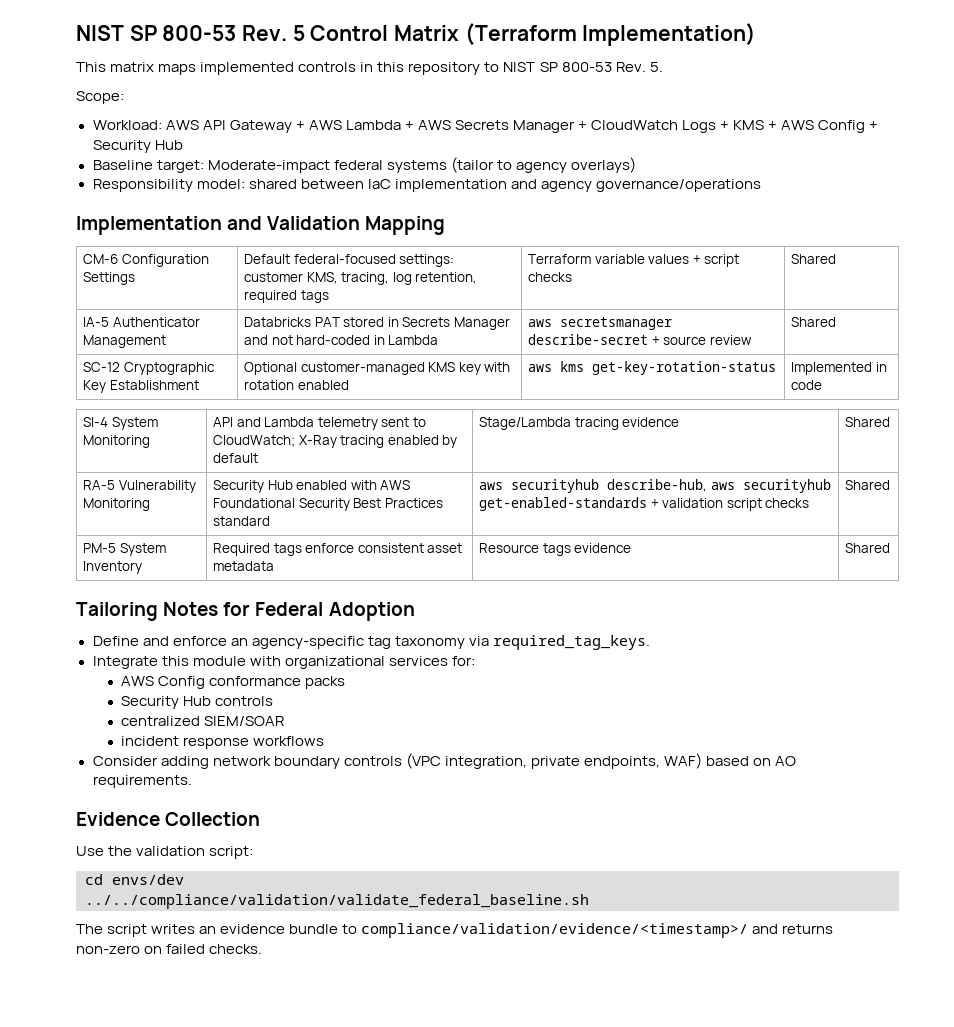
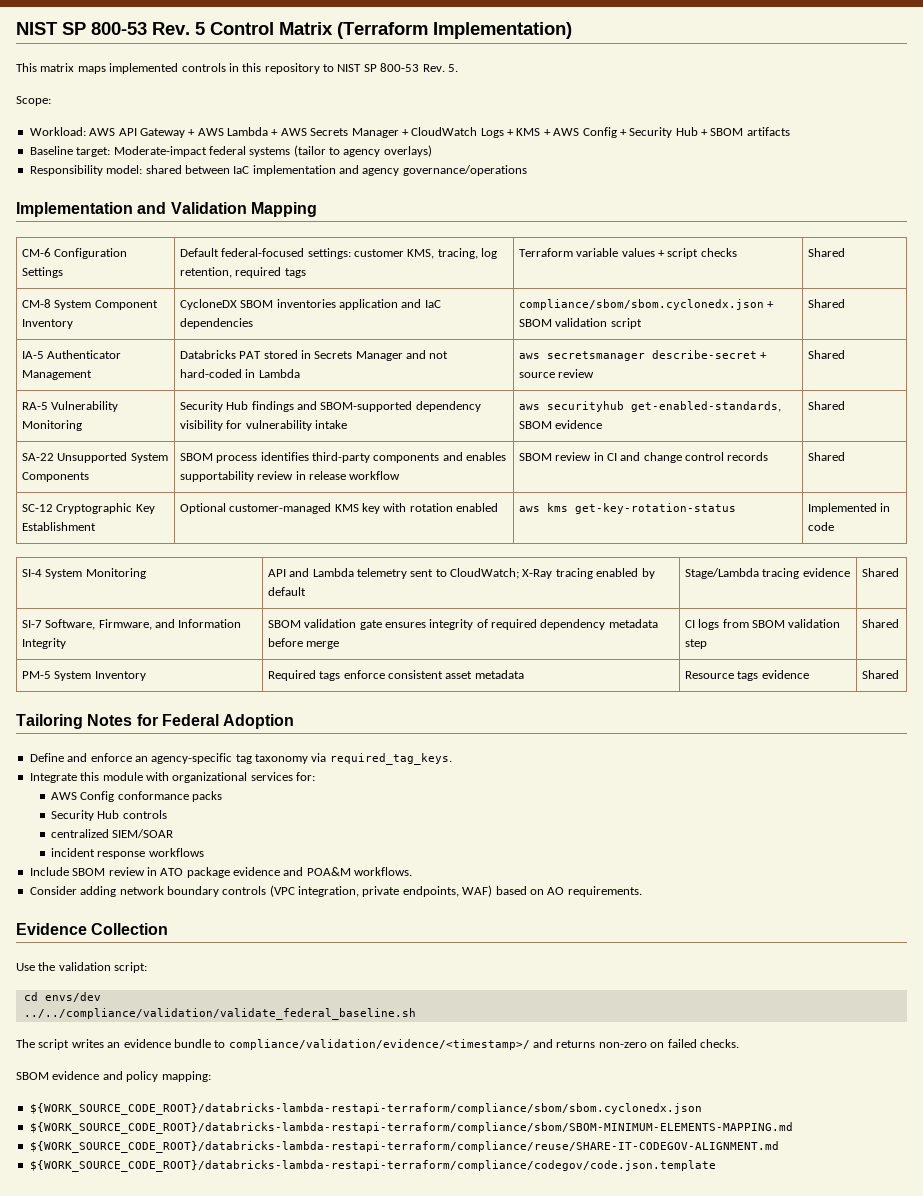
(183, 145) none -> [701,127,790,136] + SBOM artifacts
(836, 259) none -> [21,299,158,310] [21,319,73,329] [179,299,441,310] [179,318,253,329] [518,299,775,310] [518,318,642,329] [807,299,845,308] // CM-8 System Component Inventory | CycloneDX SBOM inventories application and IaC dependencies | compliance/sbom/sbom.cyclonedx.json + SBOM validation script | Shared
(836, 322) none -> [21,401,119,412] [21,420,82,431] [179,401,481,412] [179,420,347,431] [518,401,781,412] [518,420,603,429] [807,401,845,410] [21,452,168,463] [21,472,89,482] [179,452,507,463] [179,471,401,482] [518,452,769,463] [807,452,845,461] // RA-5 Vulnerability Monitoring | Security Hub findings and SBOM-supported dependency visibility for vulnerability intake | aws securityhub get-enabled-standards, SBOM evidence | Shared // SA-22 Unsupported System Components | SBOM process identifies third-party components and enables supportability review in release workflow | SBOM review in CI and change control records | Shared
[82,480,196,493] [82,498,150,511] [212,480,411,493] [212,498,443,511] [212,516,270,526] [478,479,831,493] [478,497,810,511] RA-5 Vulnerability Monitoring | Security Hub enabled with AWS Foundational Security Best Practices standard | aws securityhub describe-hub, aws securityhub get-enabled-standards + validation script checks -> [21,619,242,630] [21,638,66,649] [267,619,658,630] [267,638,340,649] [684,619,841,630] [684,639,707,649] SI-7 Software, Firmware, and Information Integrity | SBOM validation gate ensures integrity of required dependency metadata before merge | CI logs from SBOM validation step
(325, 741) none -> [29,867,413,878] // Include SBOM review in ATO package evidence and POA&M workflows.
(263, 949) none -> [16,1071,211,1082] [29,1103,702,1115] [29,1122,793,1134] [29,1141,779,1153] [29,1160,716,1172] // SBOM evidence and policy mapping: // ${WORK_SOURCE_CODE_ROOT}/databricks-lambda-restapi-terraform/compliance/sbom/sbom.cyclonedx.json // ${WORK_SOURCE_CODE_ROOT}/databricks-lambda-restapi-terraform/compliance/sbom/SBOM-MINIMUM-ELEMENTS-MAPPING.md // ${WORK_SOURCE_CODE_ROOT}/databricks-lambda-restapi-terraform/compliance/reuse/SHARE-IT-CODEGOV-ALIGNMENT.md // ${WORK_SOURCE_CODE_ROOT}/databricks-lambda-restapi-terraform/compliance/codegov/code.json.template

